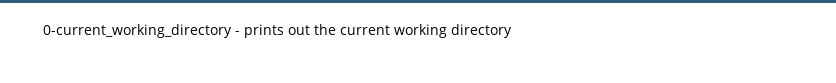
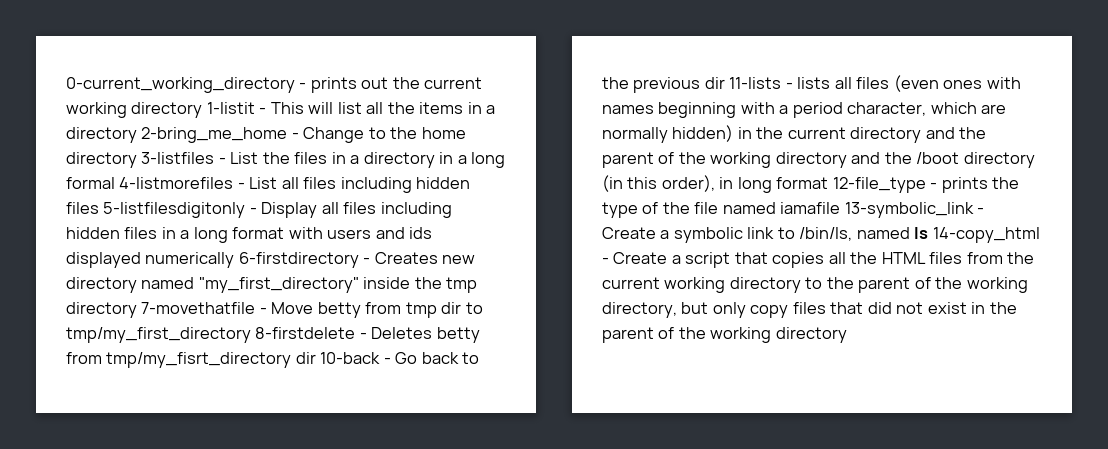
(512, 31) none -> [206,102,496,114] [66,127,466,143] [66,152,506,168] [66,177,471,193] [66,202,452,218] [66,227,433,243] [66,252,476,268] [66,277,478,293] [66,302,483,318] [66,327,480,343] [66,352,480,368] [602,75,1021,93] [602,102,1007,118] [602,125,987,143] [602,152,1035,168] [602,175,1020,193] [602,202,985,218] [602,227,1040,243] [602,252,1035,268] [602,277,1028,293] [602,302,1017,318] [602,327,847,343] 1-listit - This will list all the items in a directory 2-bring_me_home - Change to the home directory 3-listfiles - List the files in a directory in a long formal 4-listmorefiles - List all files including hidden files 5-listfilesdigitonly - Display all files including hidden files in a long format with users and ids displayed numerically 6-firstdirectory - Creates new directory named "my_first_directory" inside the tmp directory 7-movethatfile - Move betty from tmp dir to tmp/my_first_directory 8-firstdelete - Deletes betty from tmp/my_fisrt_directory dir 10-back - Go back to the previous dir 11-lists - lists all files (even ones with names beginning with a period character, which are normally hidden) in the current directory and the parent of the working directory and the /boot directory (in this order), in long format 12-file_type - prints the type of the file named iamafile 13-symbolic_link - Create a symbolic link to /bin/ls, named ls 14-copy_html - Create a script that copies all the HTML files from the current working directory to the parent of the working directory, but only copy files that did not exist in the parent of the working directory

